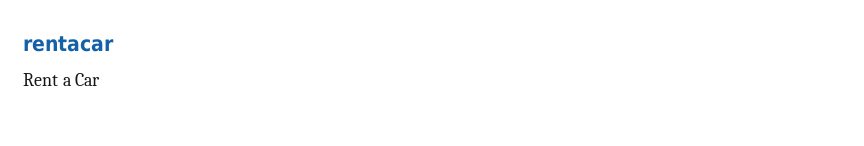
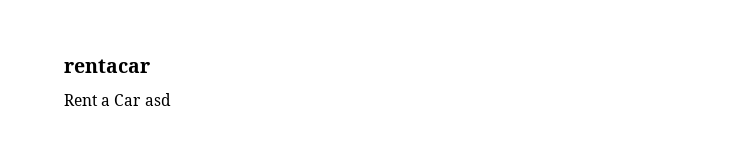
(101, 79) none -> [144,93,171,106] asd

